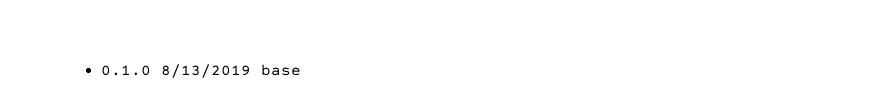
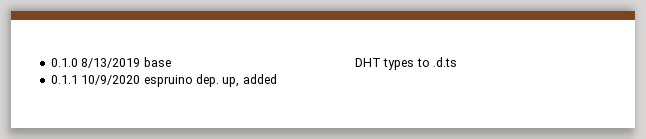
(301, 70) none -> [50,74,277,87] [354,57,457,70] // 0.1.1 10/9/2020 espruino dep. up, added DHT types to .d.ts

